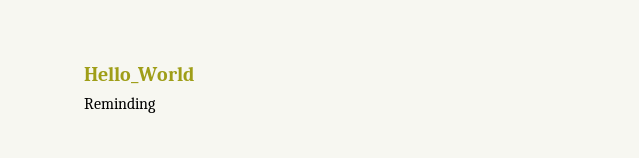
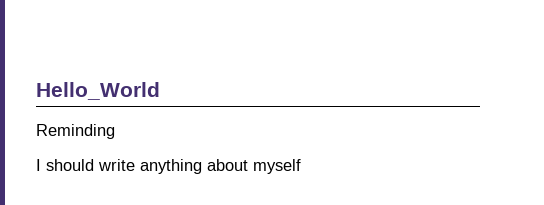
(156, 105) none -> [36,159,301,174] // I should write anything about myself

